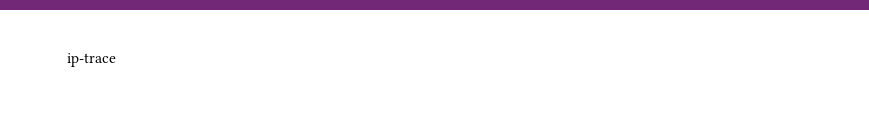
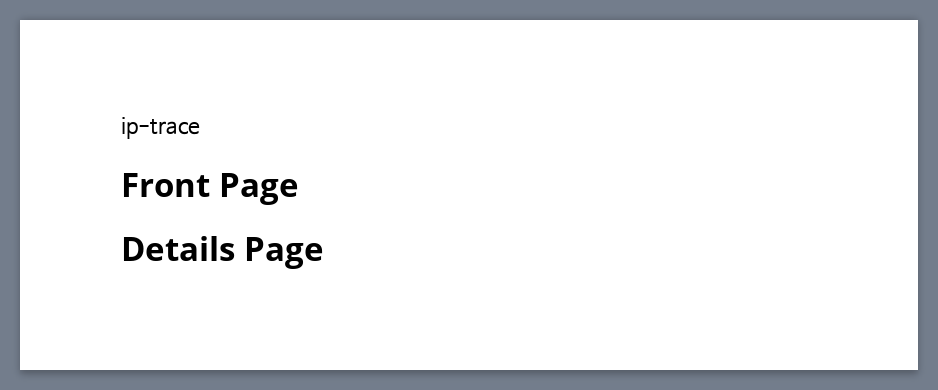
(116, 60) none -> [121,173,299,205] [121,236,324,269] // Front Page // Details Page

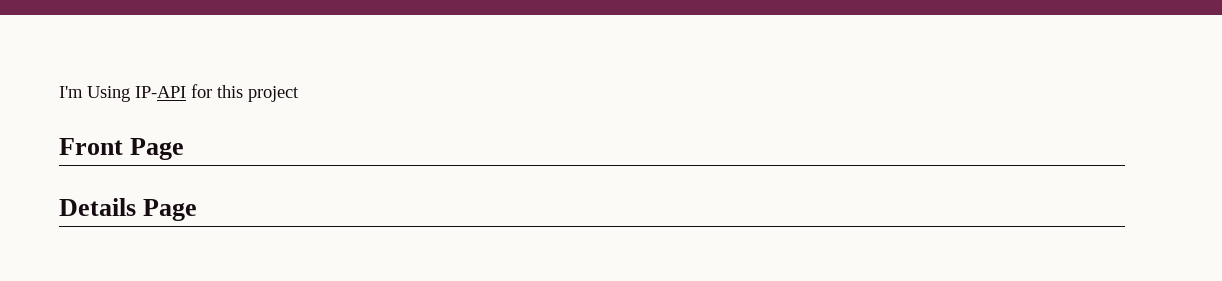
[121,117,200,139] ip-trace -> [59,84,299,102] I'm Using IP-API for this project

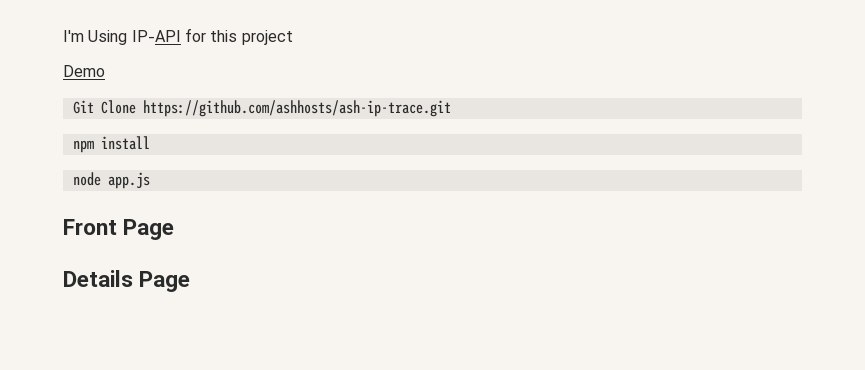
(299, 94) none -> [63,65,105,77] [72,100,451,117] [72,136,150,153] [72,172,150,189] // Demo // Git Clone https://github.com/ashhosts/ash-ip-trace.git // npm install // node app.js

